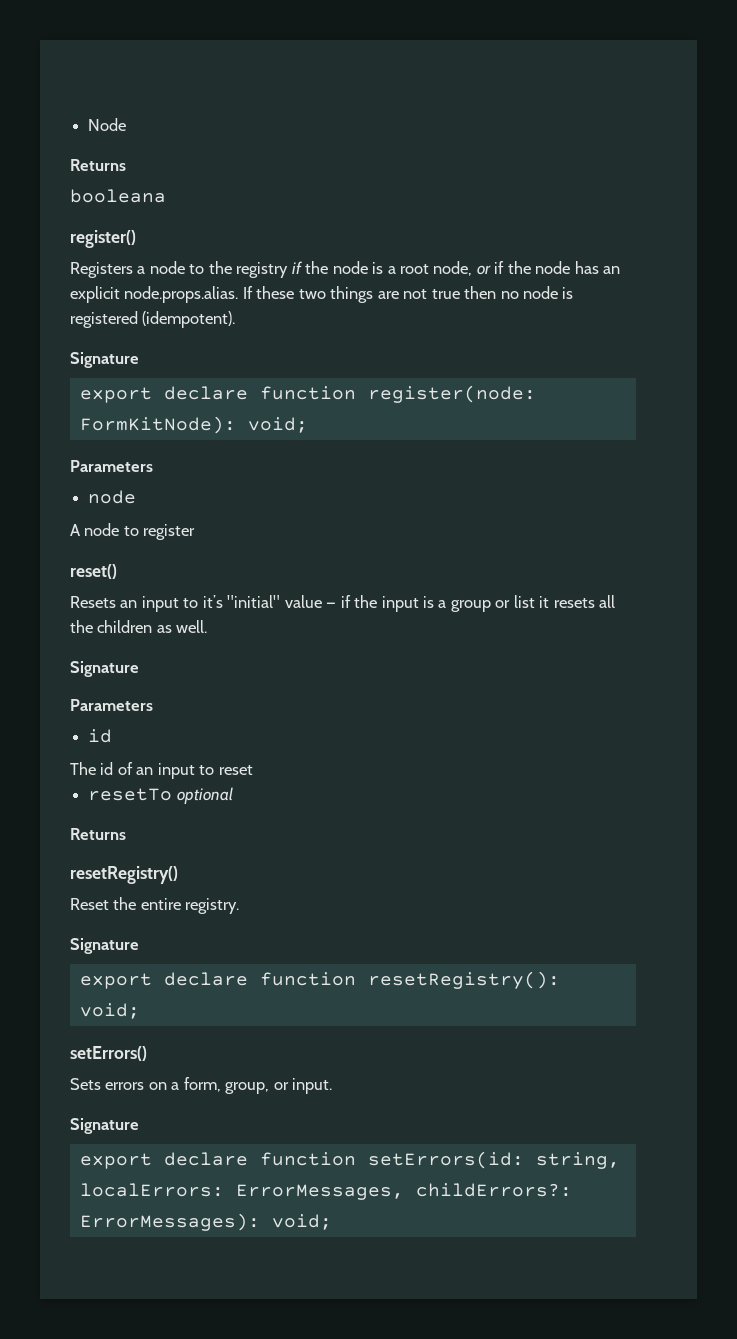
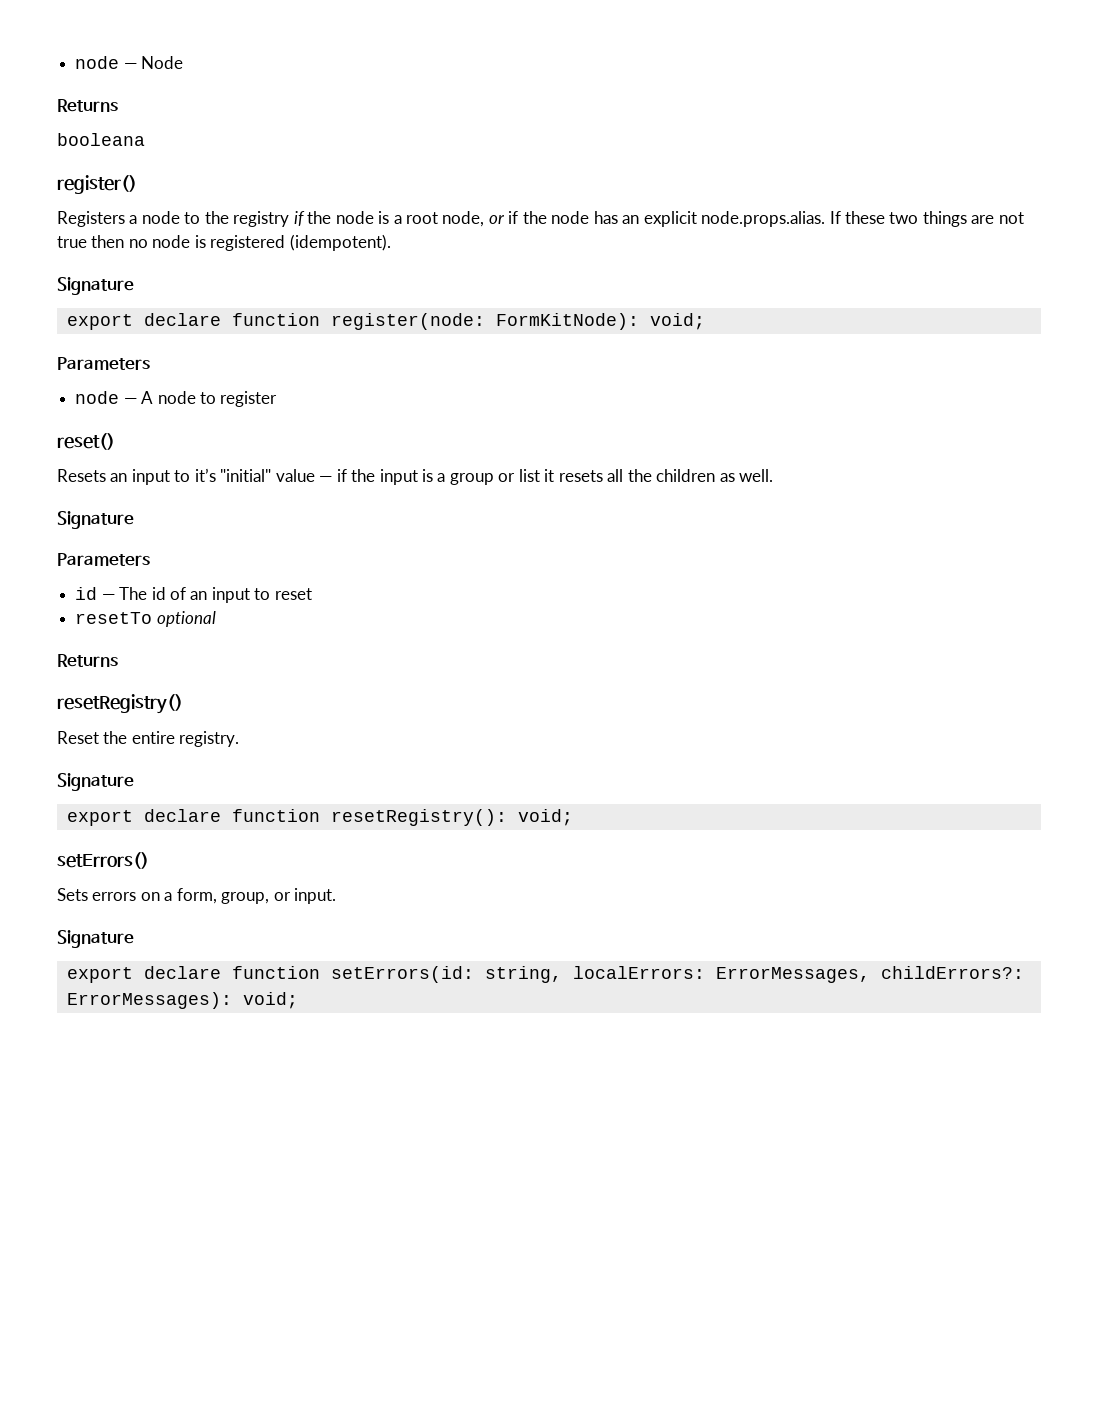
(88, 124) none -> [75,56,137,69] node —
(137, 497) // -> [123,398,137,404] —
(113, 736) // -> [101,594,115,600] —

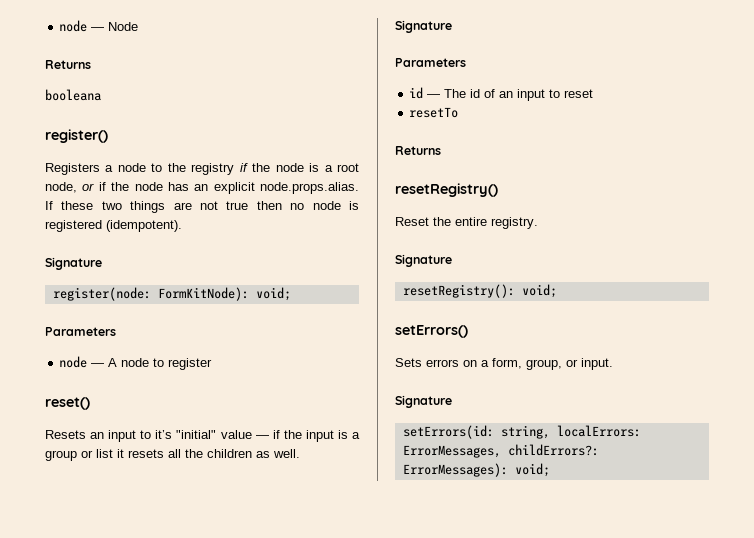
[66,313,320,330] export declare function -> (102, 263) none
[156,611,216,627] optional -> (459, 112) none
[66,809,320,826] export declare function -> (452, 260) none
[66,966,320,983] export declare function -> (452, 401) none

